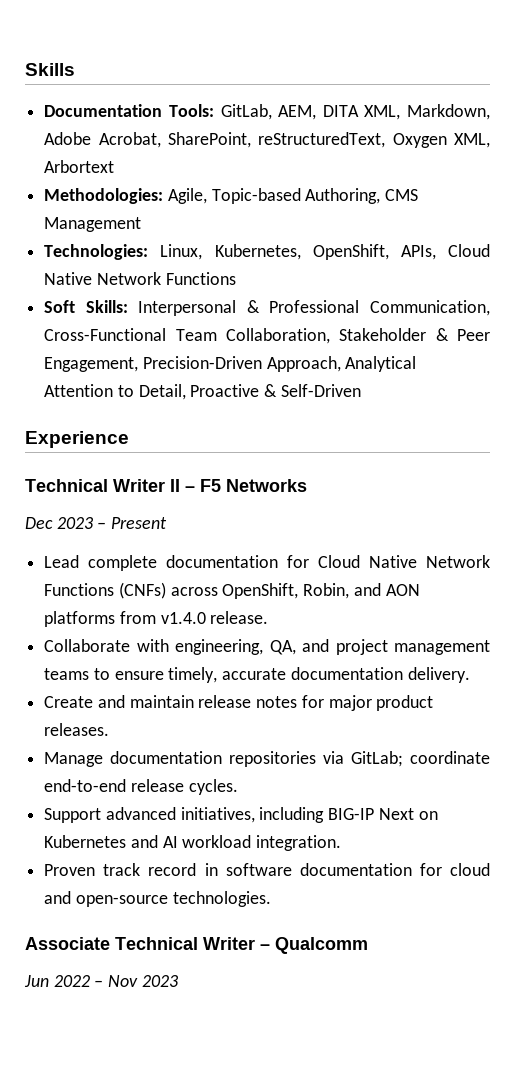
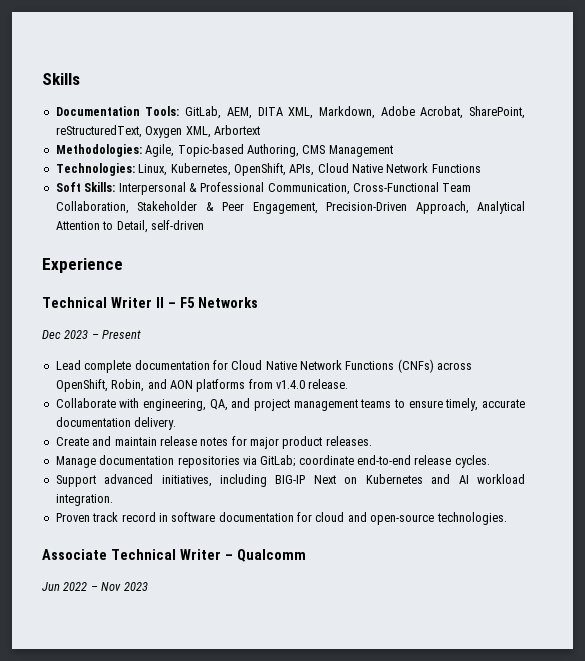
[190,384,361,397] Proactive & Self-Driven -> [150,220,204,230] self-driven

